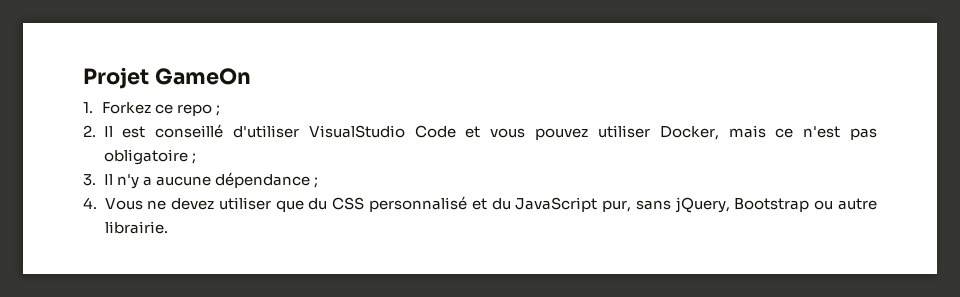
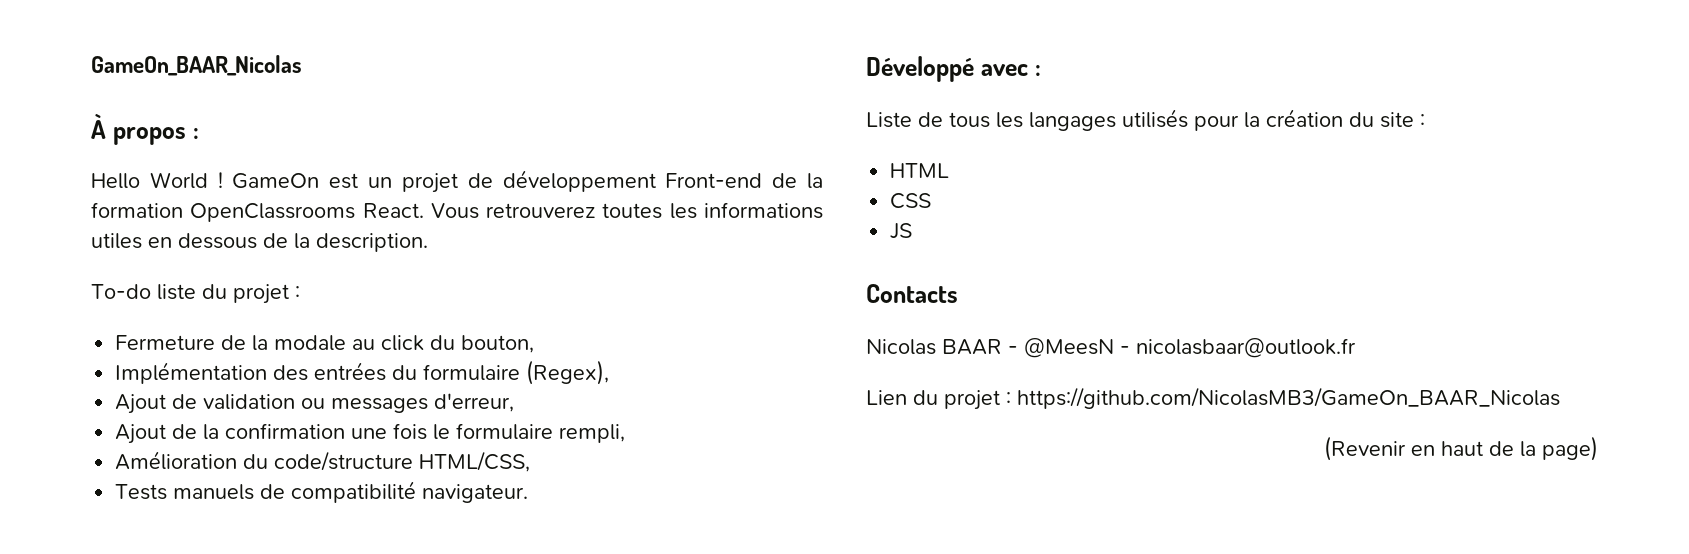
[83,67,251,89] [83,102,221,116] [83,124,877,140] [103,149,196,165] [83,172,318,189] [83,196,877,213] [104,221,168,234] Projet GameOn // 1. Forkez ce repo ; // 2. Il est conseillé d'utiliser VisualStudio Code et vous pouvez utiliser Docker, mais ce n'est pas obligatoire ; // 3. Il n'y a aucune dépendance ; // 4. Vous ne devez utiliser que du CSS personnalisé et du JavaScript pur, sans jQuery, Bootstrap ou autre librairie. -> [91,55,302,76] [91,114,199,145] [91,170,824,193] [91,202,823,222] [91,233,428,252] [91,284,300,304] [115,335,535,353] [115,360,610,385] [115,393,515,414] [115,423,626,444] [115,451,531,472] [115,481,529,503] [866,56,1041,82] [866,109,1425,131] [890,163,950,178] [890,193,932,209] [890,223,913,239] [866,284,958,303] [866,338,1356,358] [866,387,1560,410] [1324,436,1598,461] GameOn_BAAR_Nicolas // À propos : // Hello World ! GameOn est un projet de développement Front-end de la formation OpenClassrooms React. Vous retrouverez toutes les informations utiles en dessous de la description. // To-do liste du projet : // Fermeture de la modale au click du bouton, // Implémentation des entrées du formulaire (Regex), // Ajout de validation ou messages d'erreur, // Ajout de la confirmation une fois le formulaire rempli, // Amélioration du code/structure HTML/CSS, // Tests manuels de compatibilité navigateur. // Développé avec : // Liste de tous les langages utilisés pour la création du site : // HTML // CSS // JS // Contacts // Nicolas BAAR - @MeesN - nicolasbaar@outlook.fr // Lien du projet : https://github.com/NicolasMB3/GameOn_BAAR_Nicolas // (Revenir en haut de la page)

